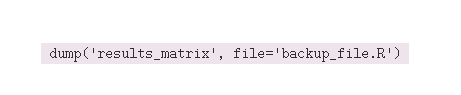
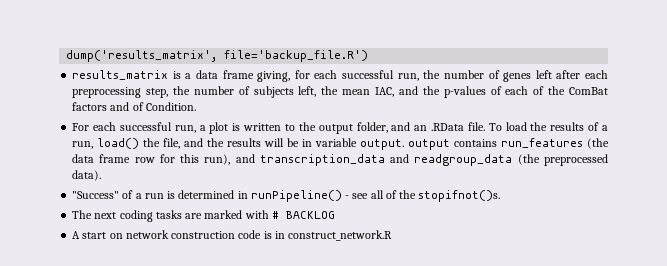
(401, 54) none -> [72,70,608,82] [72,86,608,98] [72,102,196,111] [72,122,608,134] [72,138,609,150] [72,154,608,166] [72,170,102,181] [72,190,501,202] [72,210,335,222] [72,230,393,241] // results_matrix is a data frame giving, for each successful run, the number of genes left after each preprocessing step, the number of subjects left, the mean IAC, and the p-values of each of the ComBat factors and of Condition. // For each successful run, a plot is written to the output folder, and an .RData file. To load the results of a run, load() the file, and the results will be in variable output. output contains run_features (the data frame row for this run), and transcription_data and readgroup_data (the preprocessed data). // "Success" of a run is determined in runPipeline() - see all of the stopifnot()s. // The next coding tasks are marked with # BACKLOG // A start on network construction code is in construct_network.R

